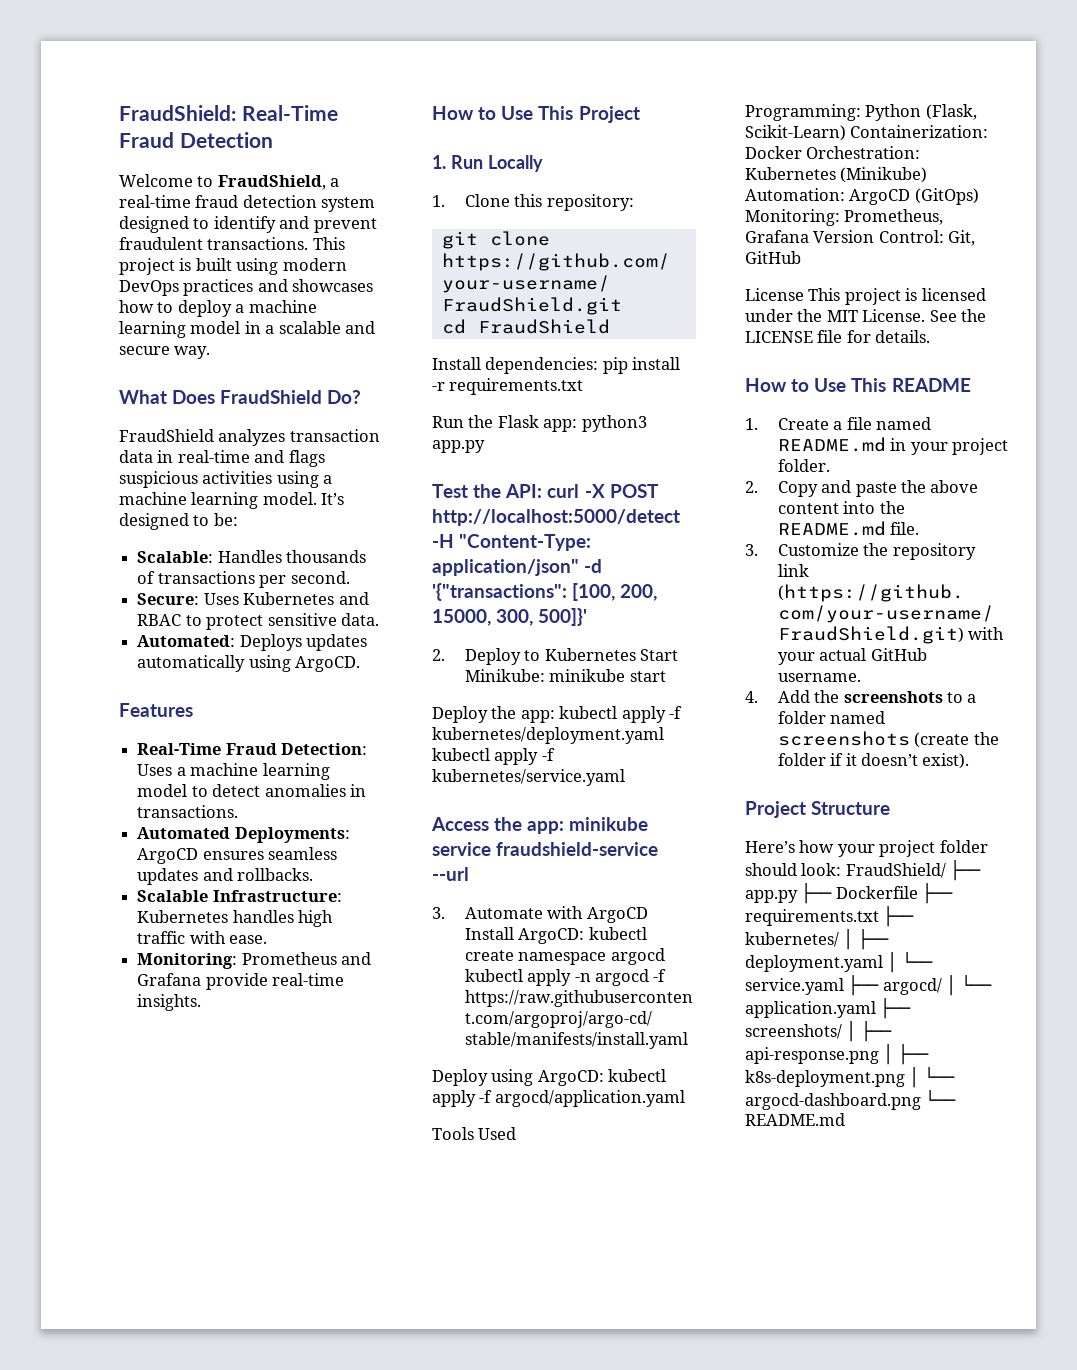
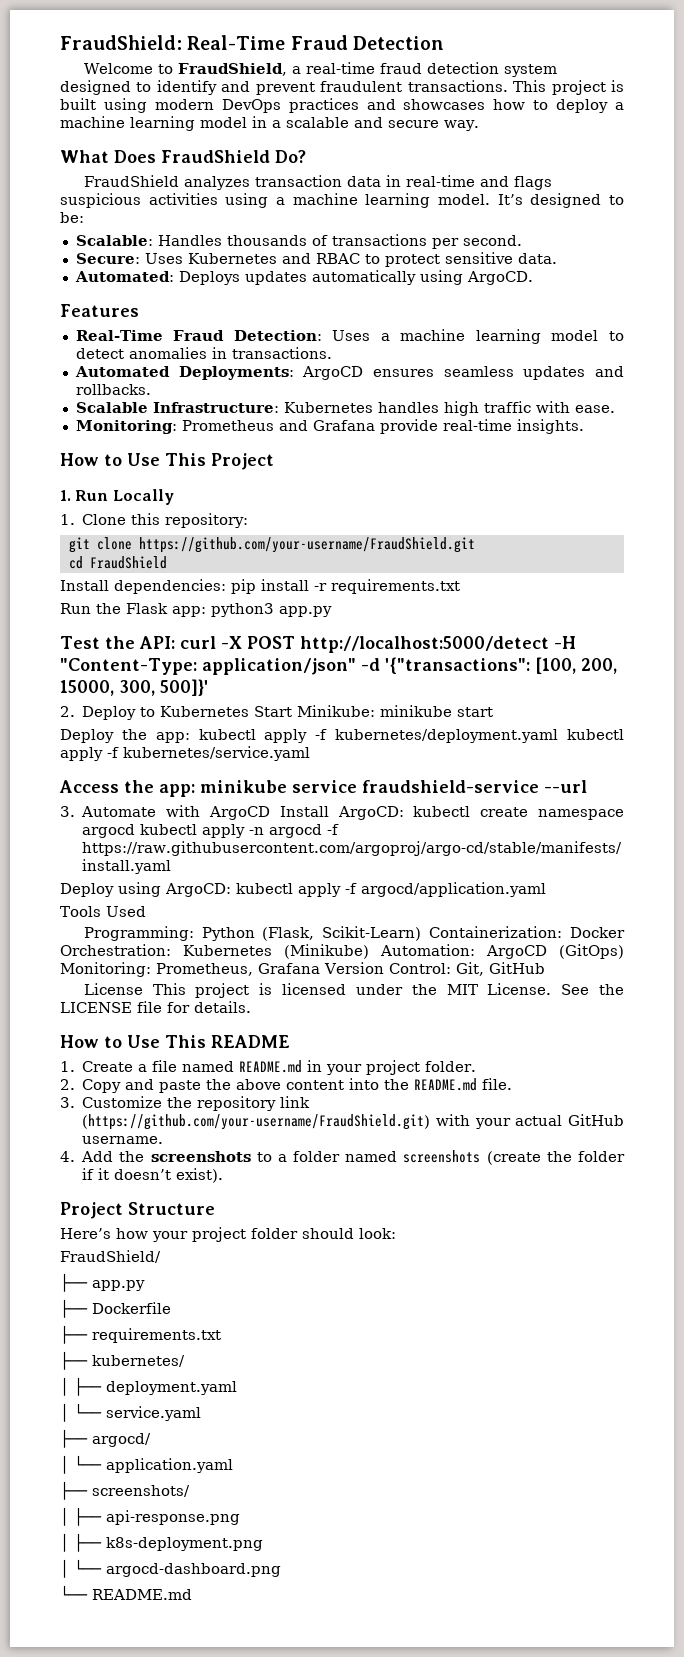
(842, 869) none -> (396, 1233) //
(946, 870) none -> (161, 1256) //
(798, 896) none -> (145, 1285) //
(918, 892) none -> (171, 1308) //
(879, 917) none -> (221, 1335) //
(839, 939) none -> (185, 1361) //
(883, 963) none -> (237, 1388) //
(844, 986) none -> (201, 1413) //
(942, 986) none -> (151, 1440) //
(876, 1009) none -> (233, 1465) //
(842, 1031) none -> (190, 1491) //
(879, 1055) none -> (240, 1517) //
(905, 1078) none -> (263, 1544) //
(921, 1101) none -> (281, 1570) //

